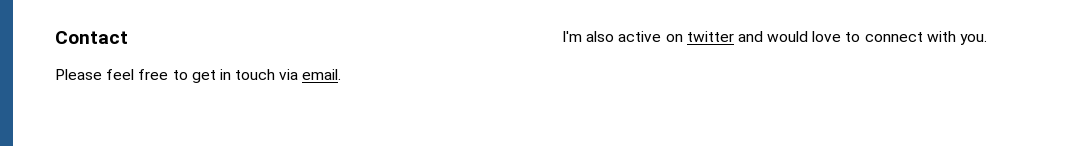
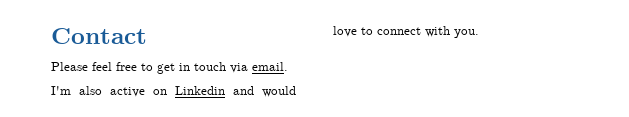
[686,31,734,42] twitter -> [175,86,225,95] Linkedin

